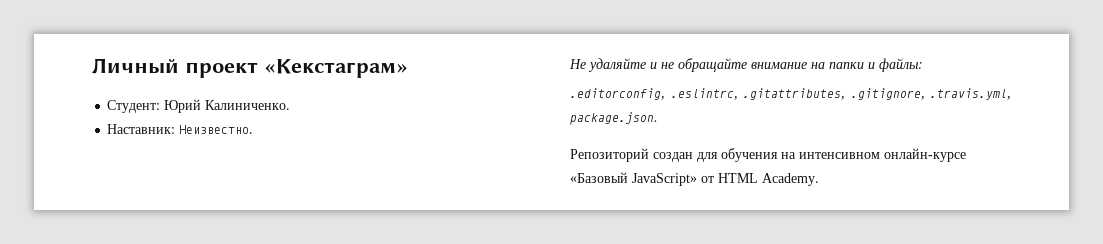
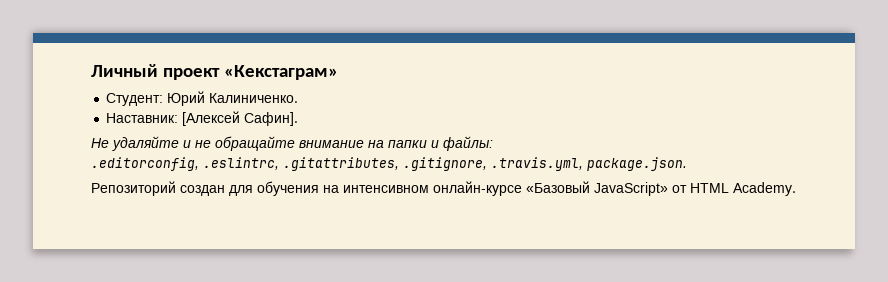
[179,125,254,134] Неизвестно. -> [182,111,299,126] [Алексей Сафин].

